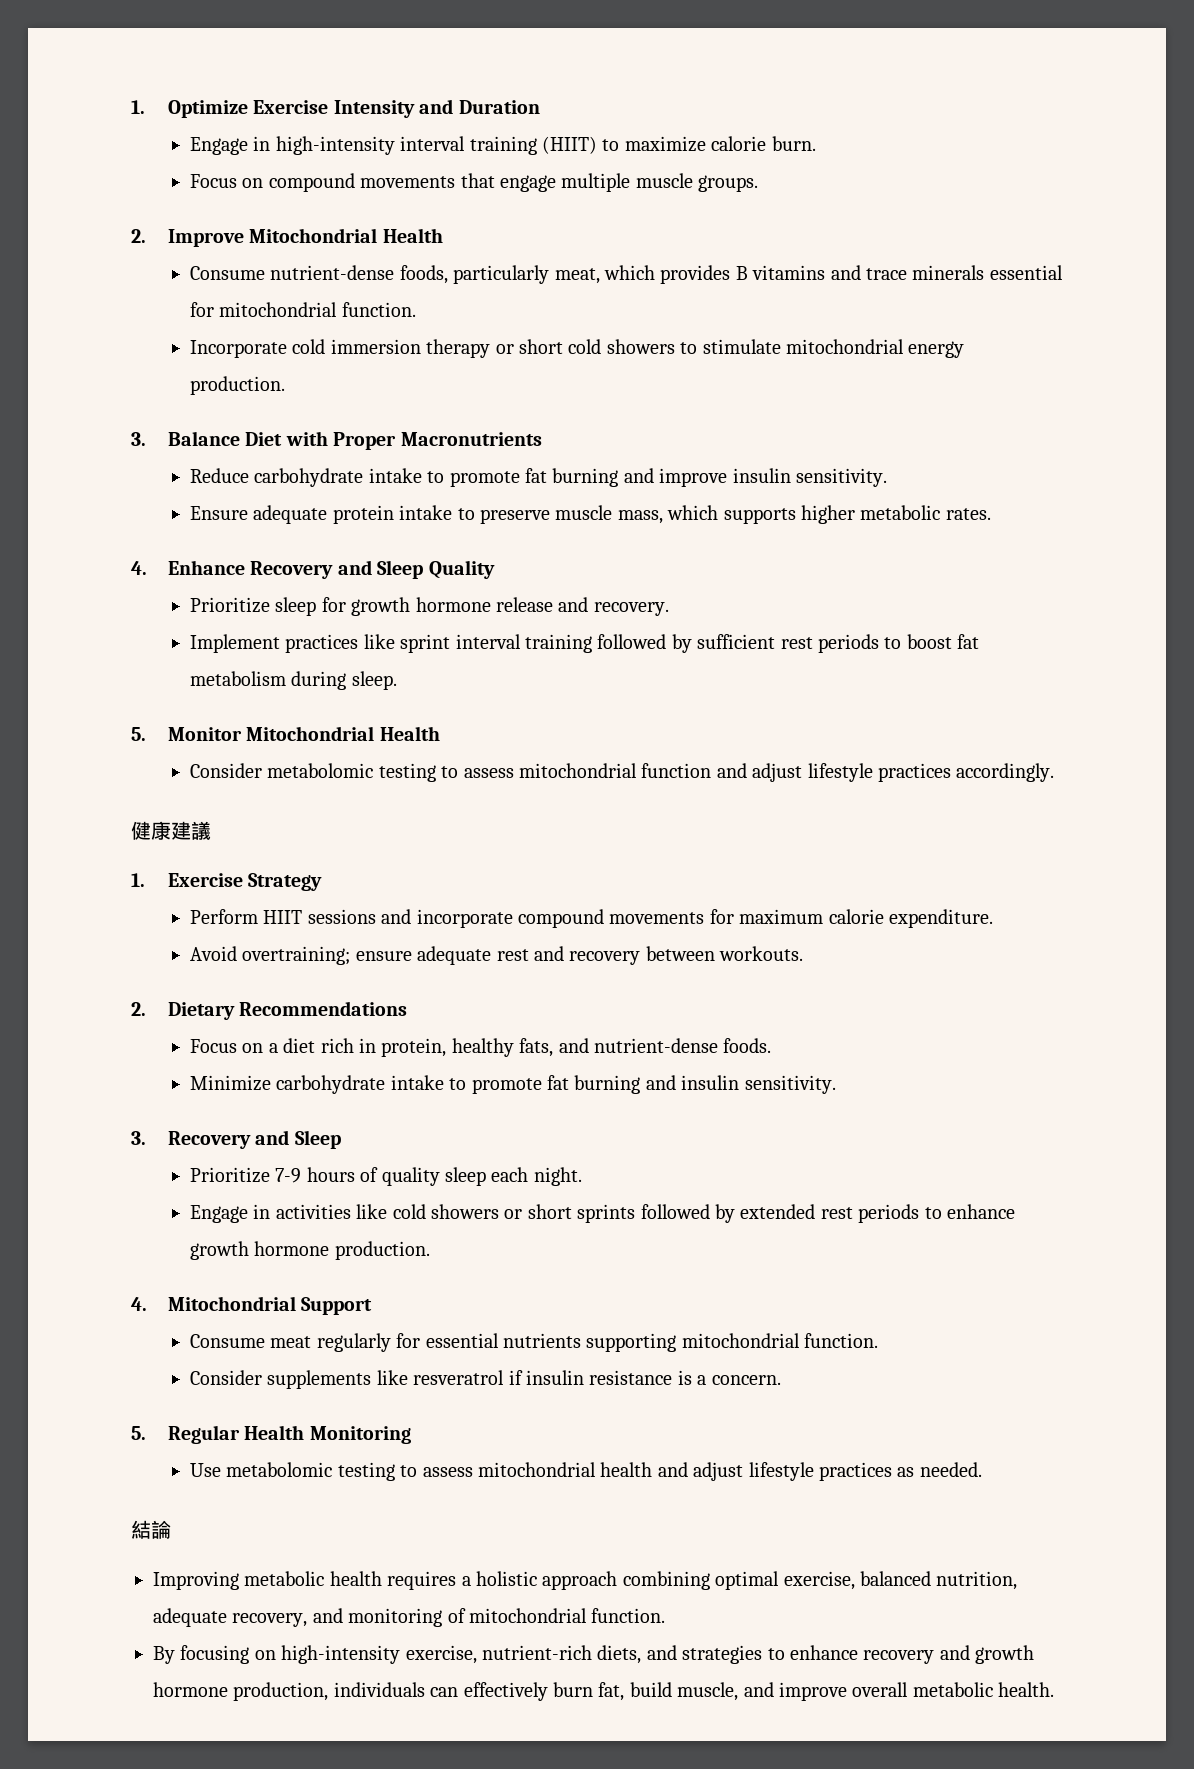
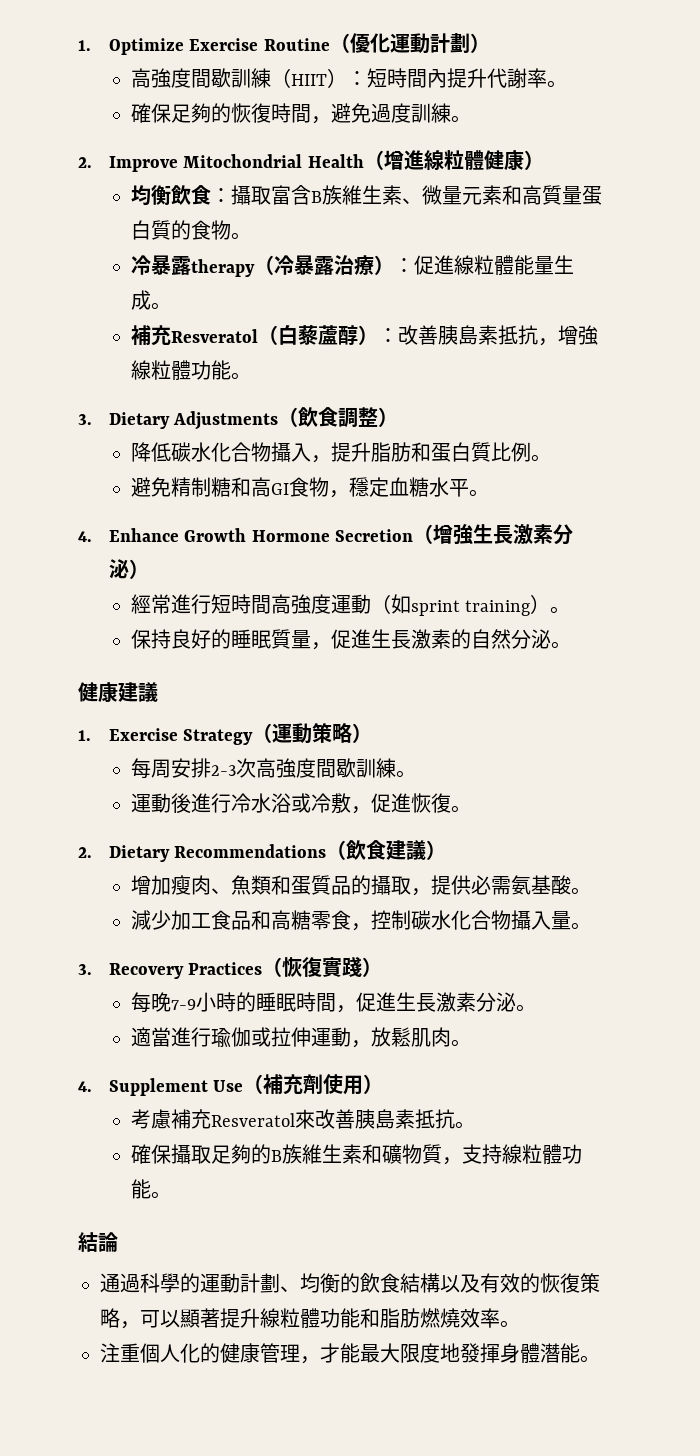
[333,99,540,118] [189,136,816,155] [189,173,759,192] [131,228,443,247] [189,265,1063,284] [189,302,416,317] [189,339,965,358] [189,376,285,395] [131,431,542,450] [189,468,887,487] [189,505,991,524] [131,560,495,579] [189,597,669,616] [189,634,980,653] [189,671,397,690] [131,726,440,741] [189,763,1055,782] Intensity and Duration // Engage in high-intensity interval training (HIIT) to maximize calorie burn. // Focus on compound movements that engage multiple muscle groups. // 2. Improve Mitochondrial Health // Consume nutrient-dense foods, particularly meat, which provides B vitamins and trace minerals essential for mitochondrial function. // Incorporate cold immersion therapy or short cold showers to stimulate mitochondrial energy production. // 3. Balance Diet with Proper Macronutrients // Reduce carbohydrate intake to promote fat burning and improve insulin sensitivity. // Ensure adequate protein intake to preserve muscle mass, which supports higher metabolic rates. // 4. Enhance Recovery and Sleep Quality // Prioritize sleep for growth hormone release and recovery. // Implement practices like sprint interval training followed by sufficient rest periods to boost fat metabolism during sleep. // 5. Monitor Mitochondrial Health // Consider metabolomic testing to assess mitochondrial function and adjust lifestyle practices accordingly. -> [263,33,490,54] [130,68,567,88] [130,103,471,124] [78,150,544,172] [130,185,602,206] [130,220,251,240] [130,255,574,277] [130,290,171,310] [130,325,598,346] [130,360,251,380] [78,407,399,430] [130,442,551,463] [130,477,489,498] [78,524,574,545] [108,559,149,579] [130,594,571,616] [130,629,571,650] Routine（優化運動計劃） // 高強度間歇訓練（HIIT）：短時間內提升代謝率。 // 確保足夠的恢復時間，避免過度訓練。 // 2. Improve Mitochondrial Health（增進線粒體健康） // 均衡飲食：攝取富含B族維生素、微量元素和高質量蛋白質的食物。 // 冷暴露therapy（冷暴露治療）：促進線粒體能量生成。 // 補充Resveratol（白藜蘆醇）：改善胰島素抵抗，增強線粒體功能。 // 3. Dietary Adjustments（飲食調整） // 降低碳水化合物攝入，提升脂肪和蛋白質比例。 // 避免精制糖和高GI食物，穩定血糖水平。 // 4. Enhance Growth Hormone Secretion（增強生長激素分泌） // 經常進行短時間高強度運動（如sprint training）。 // 保持良好的睡眠質量，促進生長激素的自然分泌。
[189,909,993,928] [189,946,804,965] [131,1001,408,1020] [189,1038,772,1057] [189,1075,836,1094] [131,1130,341,1149] [189,1167,582,1186] [189,1204,1015,1223] [189,1241,430,1260] [131,1296,373,1315] [189,1333,879,1352] [189,1370,781,1389] [131,1425,411,1444] [189,1462,982,1481] [131,1520,171,1539] [153,1571,1018,1590] [153,1608,666,1627] [153,1645,1035,1664] [153,1682,1055,1701] // Perform HIIT sessions and incorporate compound movements for maximum calorie expenditure. // Avoid overtraining; ensure adequate rest and recovery between workouts. // 2. Dietary Recommendations // Focus on a diet rich in protein, healthy fats, and nutrient-dense foods. // Minimize carbohydrate intake to promote fat burning and insulin sensitivity. // 3. Recovery and Sleep // Prioritize 7-9 hours of quality sleep each night. // Engage in activities like cold showers or short sprints followed by extended rest periods to enhance growth hormone production. // 4. Mitochondrial Support // Consume meat regularly for essential nutrients supporting mitochondrial function. // Consider supplements like resveratrol if insulin resistance is a concern. // 5. Regular Health Monitoring // Use metabolomic testing to assess mitochondrial health and adjust lifestyle practices as needed. // 結論 // Improving metabolic health requires a holistic approach combining optimal exercise, balanced nutrition, adequate recovery, and monitoring of mitochondrial function. // By focusing on high-intensity exercise, nutrient-rich diets, and strategies to enhance recovery and growth hormone production, individuals can effectively burn fat, build muscle, and improve overall metabolic health. -> [252,722,373,744] [130,758,416,779] [130,793,471,814] [78,840,447,862] [130,875,591,896] [130,910,591,931] [78,957,383,979] [130,992,536,1013] [130,1027,471,1048] [78,1074,384,1096] [130,1109,475,1129] [130,1144,582,1165] [130,1179,171,1199] [78,1232,118,1252] [100,1273,600,1293] [100,1308,520,1329] [100,1343,600,1364] （運動策略） // 每周安排2-3次高強度間歇訓練。 // 運動後進行冷水浴或冷敷，促進恢復。 // 2. Dietary Recommendations（飲食建議） // 增加瘦肉、魚類和蛋質品的攝取，提供必需氨基酸。 // 減少加工食品和高糖零食，控制碳水化合物攝入量。 // 3. Recovery Practices（恢復實踐） // 每晚7-9小時的睡眠時間，促進生長激素分泌。 // 適當進行瑜伽或拉伸運動，放鬆肌肉。 // 4. Supplement Use（補充劑使用） // 考慮補充Resveratol來改善胰島素抵抗。 // 確保攝取足夠的B族維生素和礦物質，支持線粒體功能。 // 結論 // 通過科學的運動計劃、均衡的飲食結構以及有效的恢復策略，可以顯著提升線粒體功能和脂肪燃燒效率。 // 注重個人化的健康管理，才能最大限度地發揮身體潛能。

